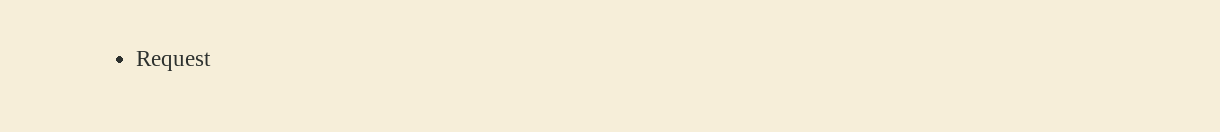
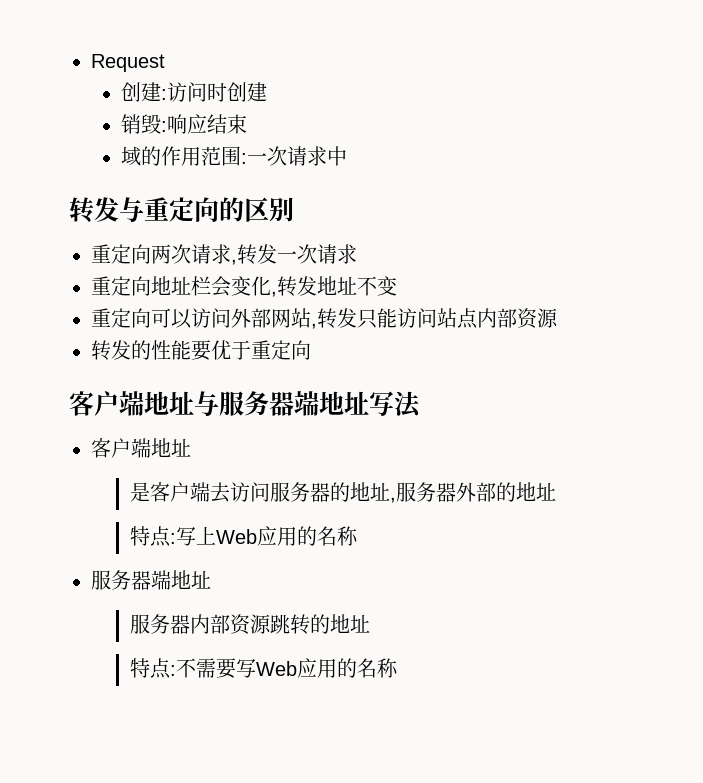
(212, 61) none -> [121,82,268,102] [121,114,248,134] [121,146,348,166] [69,197,294,223] [91,244,357,265] [91,276,397,297] [91,308,558,329] [91,340,311,361] [69,391,421,418] [91,438,191,458] [129,482,556,503] [129,526,358,547] [91,570,211,590] [129,614,370,635] [129,658,398,679] // 创建:访问时创建 // 销毁:响应结束 // 域的作用范围:一次请求中 // 转发与重定向的区别 // 重定向两次请求,转发一次请求 // 重定向地址栏会变化,转发地址不变 // 重定向可以访问外部网站,转发只能访问站点内部资源 // 转发的性能要优于重定向 // 客户端地址与服务器端地址写法 // 客户端地址 // 是客户端去访问服务器的地址,服务器外部的地址 // 特点:写上Web应用的名称 // 服务器端地址 // 服务器内部资源跳转的地址 // 特点:不需要写Web应用的名称

